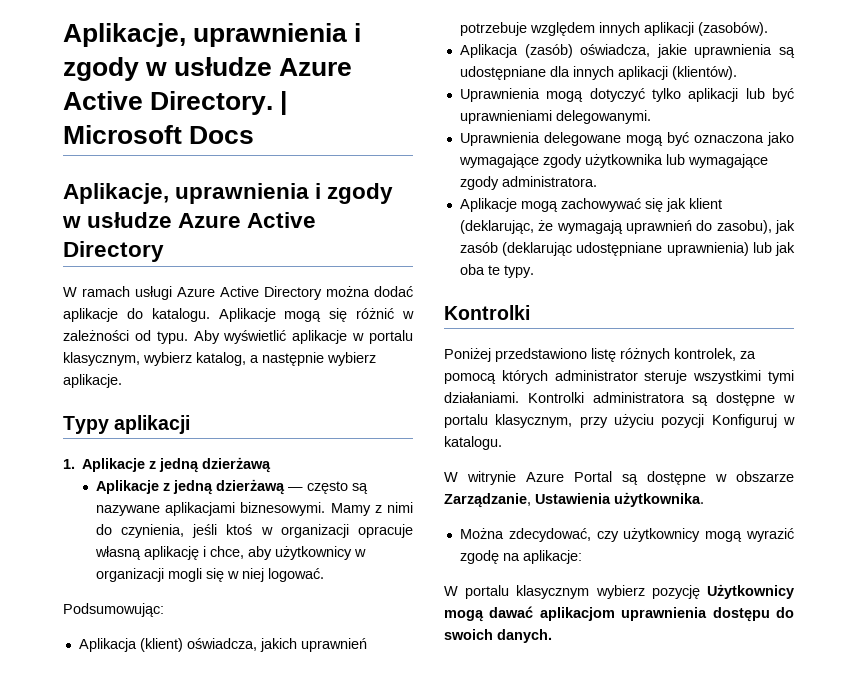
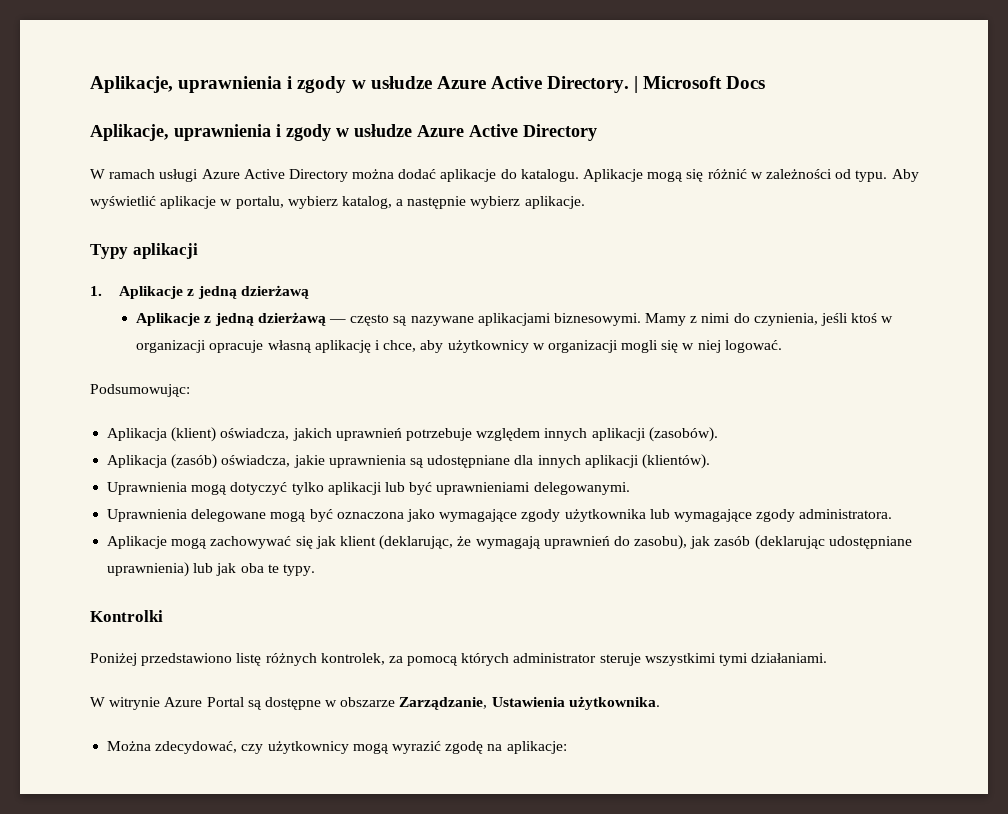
[369,330,413,344] [63,352,140,366] portalu klasycznym, -> [235,196,284,209] portalu,
[527,392,795,406] [444,414,795,428] [444,436,502,450] Kontrolki administratora są dostępne w portalu klasycznym, przy użyciu pozycji Konfiguruj w katalogu. -> (828, 658) none
[444,584,794,599] [444,606,794,622] [444,629,552,643] // W portalu klasycznym wybierz pozycję Użytkownicy mogą dawać aplikacjom uprawnienia dostępu do swoich danych. -> (567, 747) none

